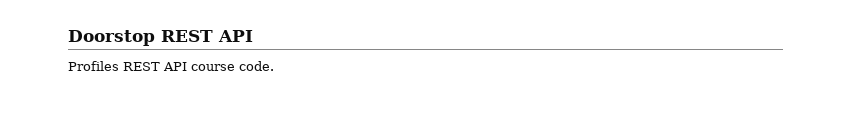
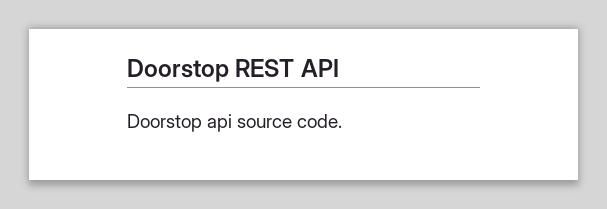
[68,61,235,71] Profiles REST API course -> [127,114,293,132] Doorstop api source

